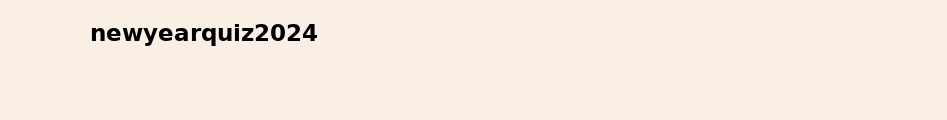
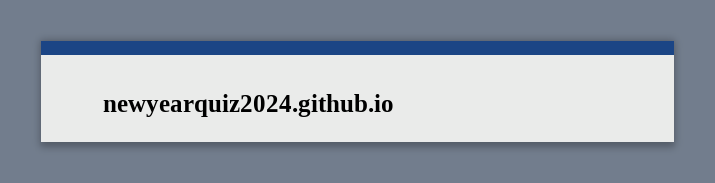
[90,24,318,46] newyearquiz2024 -> [103,94,394,117] newyearquiz2024.github.io

